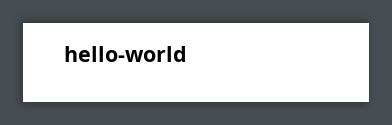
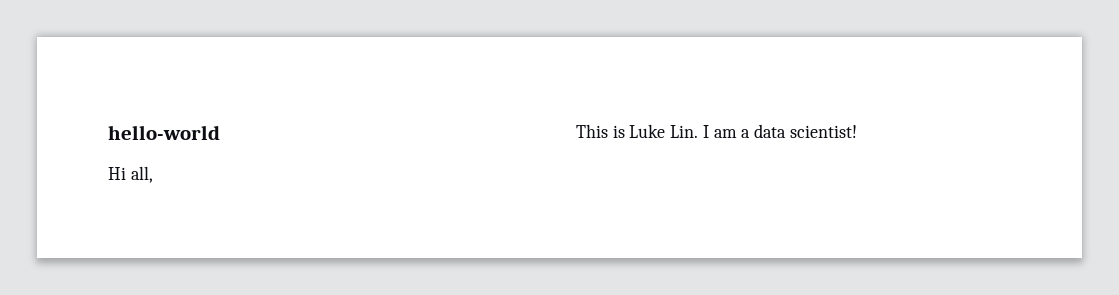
(187, 54) none -> [108,166,153,183] [576,124,857,138] // Hi all, // This is Luke Lin. I am a data scientist!

